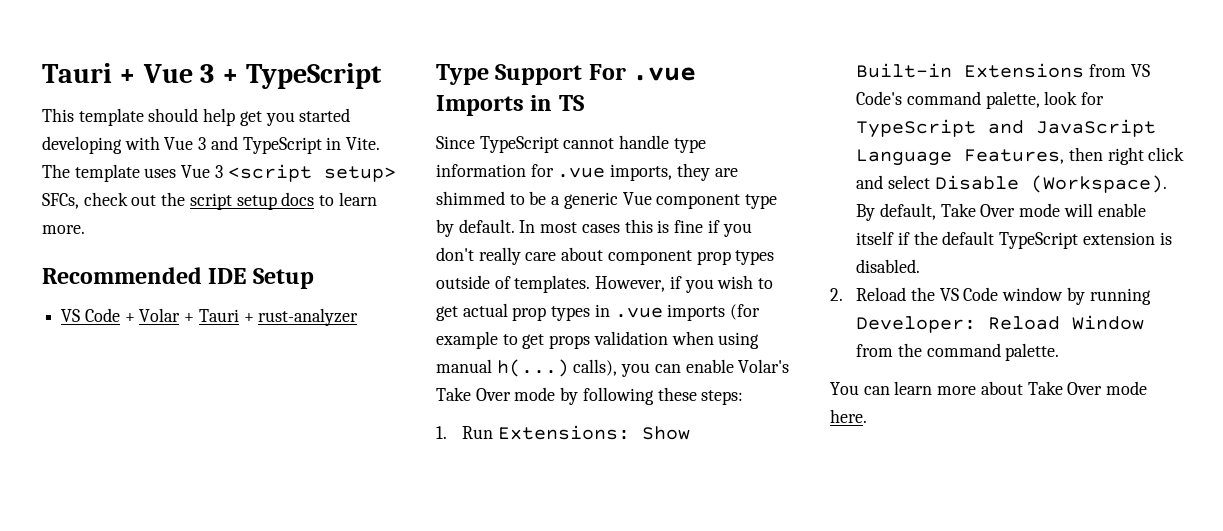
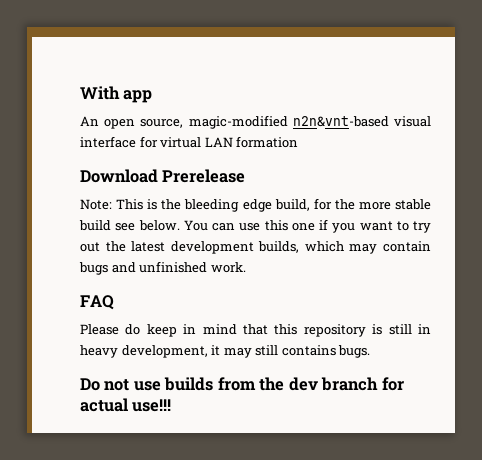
[42,63,383,89] [42,108,351,126] [42,136,381,154] [42,164,396,182] [42,192,377,210] [42,225,85,234] [42,267,314,289] [61,308,359,326] [436,64,697,85] [436,95,584,116] [436,135,706,153] [436,163,738,181] [436,191,778,209] [436,219,752,237] [436,247,775,265] [436,275,774,293] [436,303,761,321] [436,331,760,349] [436,359,790,377] [436,387,744,405] [436,425,690,440] [856,63,1150,78] [856,91,1105,109] [856,119,1157,138] [856,147,1185,166] [856,175,1167,193] [856,203,1146,221] [856,231,1172,249] [856,259,921,273] [830,287,1151,305] [856,315,1145,333] [856,343,1060,361] [830,381,1148,395] [830,409,867,423] Tauri + Vue 3 + TypeScript // This template should help get you started developing with Vue 3 and TypeScript in Vite. The template uses Vue 3 <script setup> SFCs, check out the script setup docs to learn more. // Recommended IDE Setup // VS Code + Volar + Tauri + rust-analyzer // Type Support For .vue Imports in TS // Since TypeScript cannot handle type information for .vue imports, they are shimmed to be a generic Vue component type by default. In most cases this is fine if you don't really care about component prop types outside of templates. However, if you wish to get actual prop types in .vue imports (for example to get props validation when using manual h(...) calls), you can enable Volar's Take Over mode by following these steps: // 1. Run Extensions: Show Built-in Extensions from VS Code's command palette, look for TypeScript and JavaScript Language Features, then right click and select Disable (Workspace). By default, Take Over mode will enable itself if the default TypeScript extension is disabled. // 2. Reload the VS Code window by running Developer: Reload Window from the command palette. // You can learn more about Take Over mode here. -> [80,86,153,103] [80,115,431,129] [80,136,299,148] [80,169,246,183] [80,198,431,212] [79,219,431,233] [80,241,431,254] [79,261,246,275] [80,295,114,310] [80,324,431,337] [80,345,371,358] [80,377,404,391] [80,398,172,412] With app // An open source, magic-modified n2n&vnt-based visual interface for virtual LAN formation // Download Prerelease // Note: This is the bleeding edge build, for the more stable build see below. You can use this one if you want to try out the latest development builds, which may contain bugs and unfinished work. // FAQ // Please do keep in mind that this repository is still in heavy development, it may still contains bugs. // Do not use builds from the dev branch for actual use!!!

